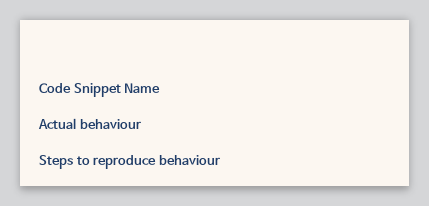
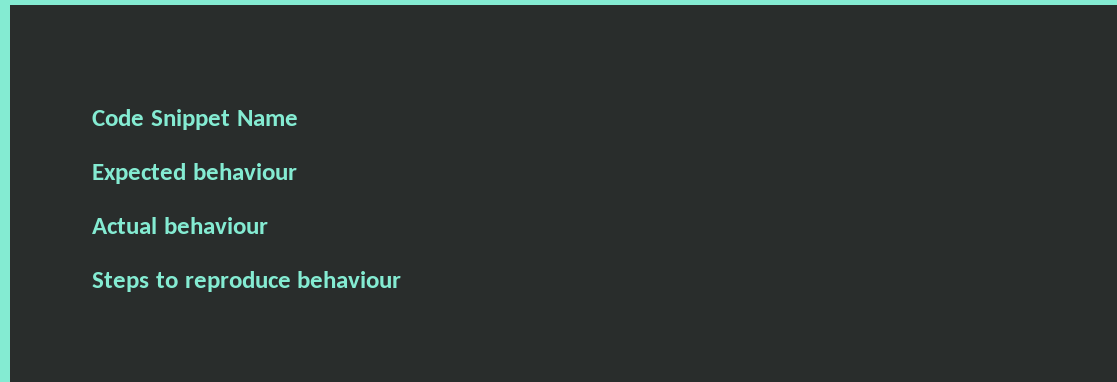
(161, 88) none -> [92,163,297,184] // Expected behaviour

